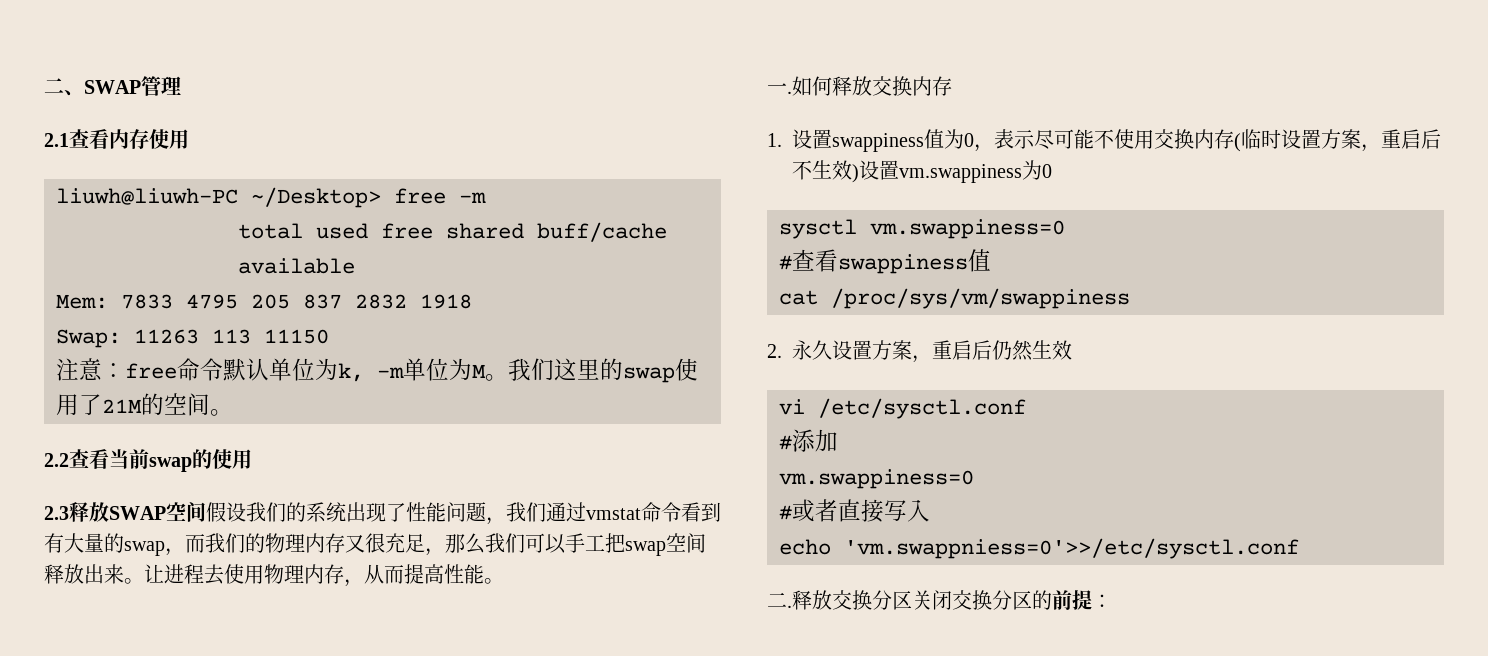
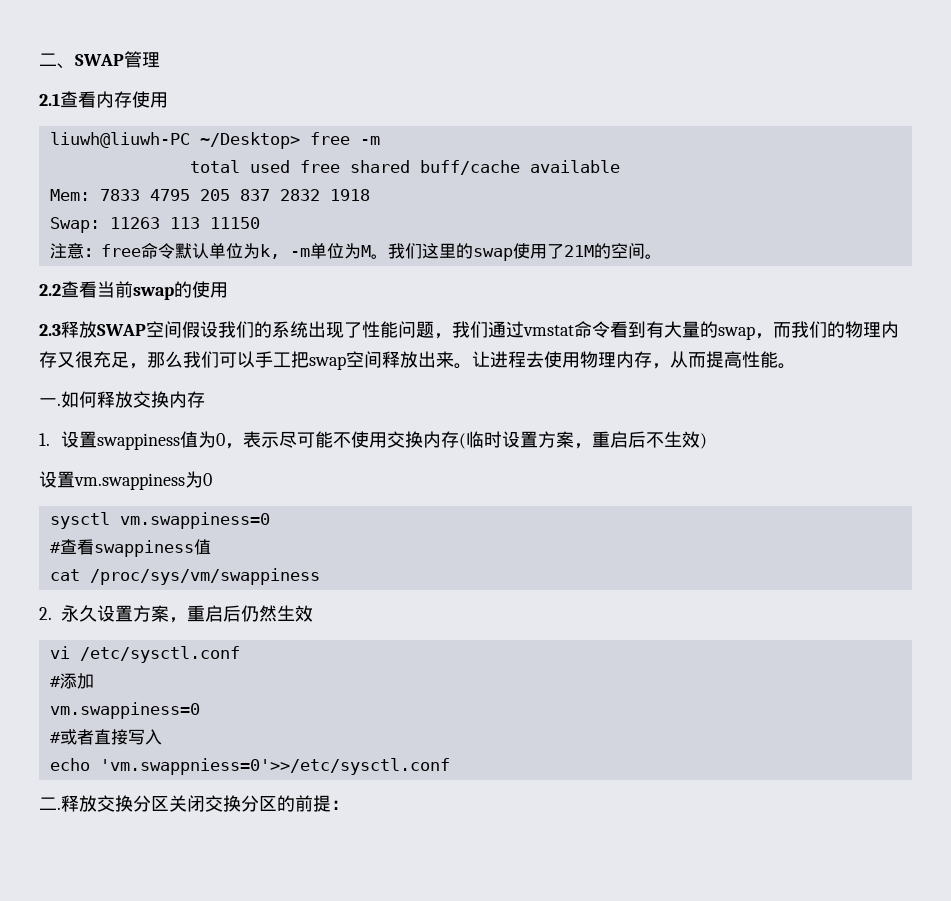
(859, 173) none -> (707, 441) //

